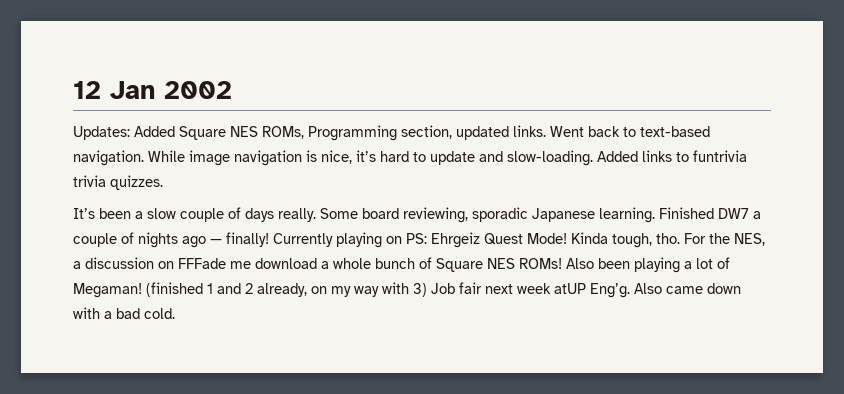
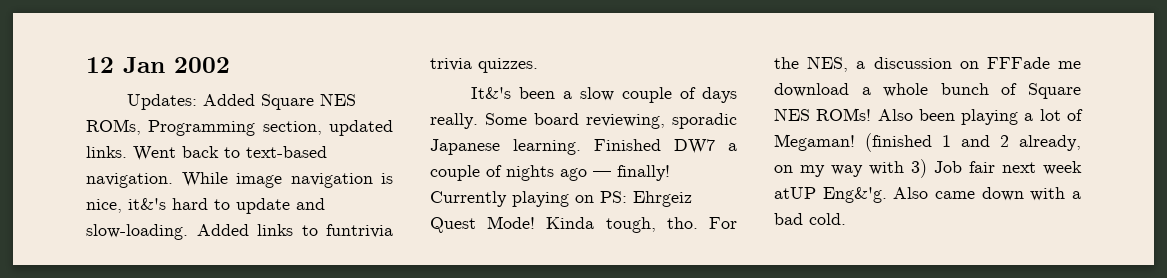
[356,150,376,162] it’s -> [128,198,166,210] it&'s
[73,208,95,219] It’s -> [471,87,512,99] It&'s
[590,283,630,298] Eng’g. -> [822,187,887,203] Eng&'g.

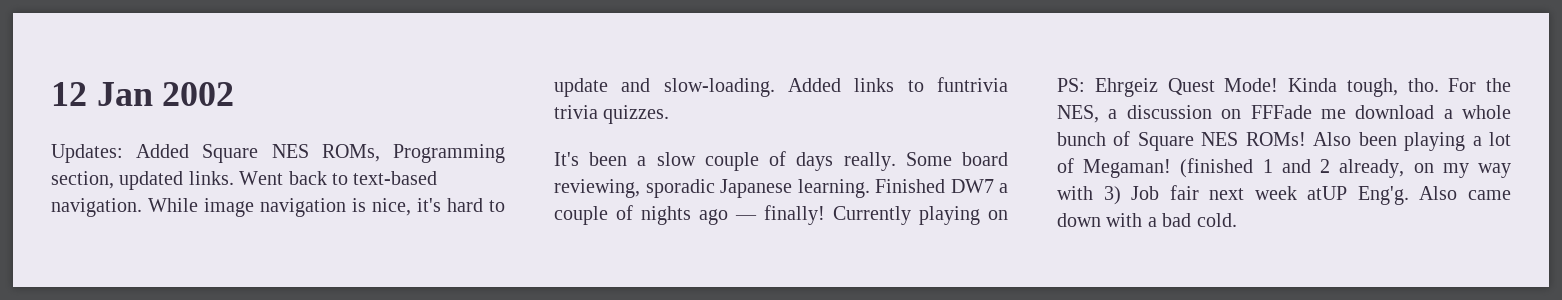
[128,198,166,210] it&'s -> [417,198,441,212] it's
[471,87,512,99] It&'s -> [554,152,579,166] It's
[822,187,887,203] Eng&'g. -> [1357,186,1409,205] Eng'g.

